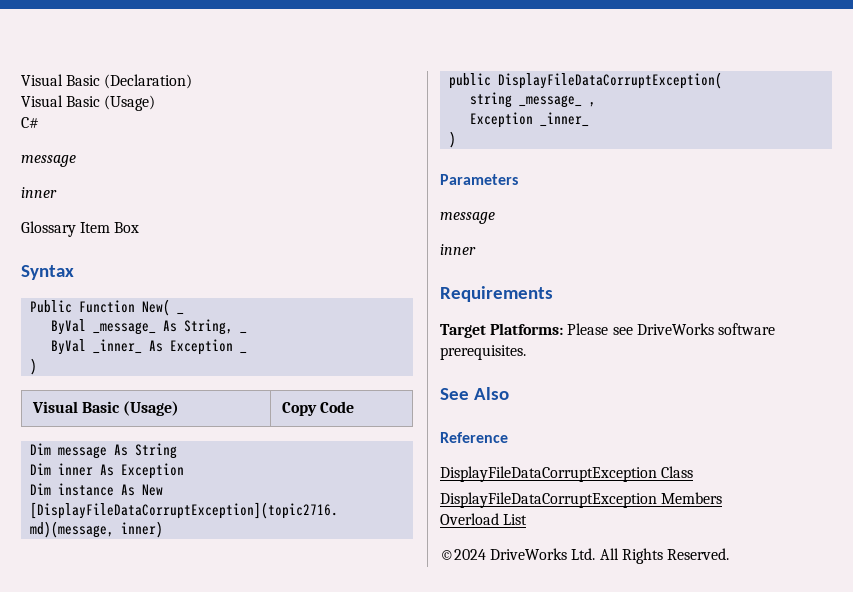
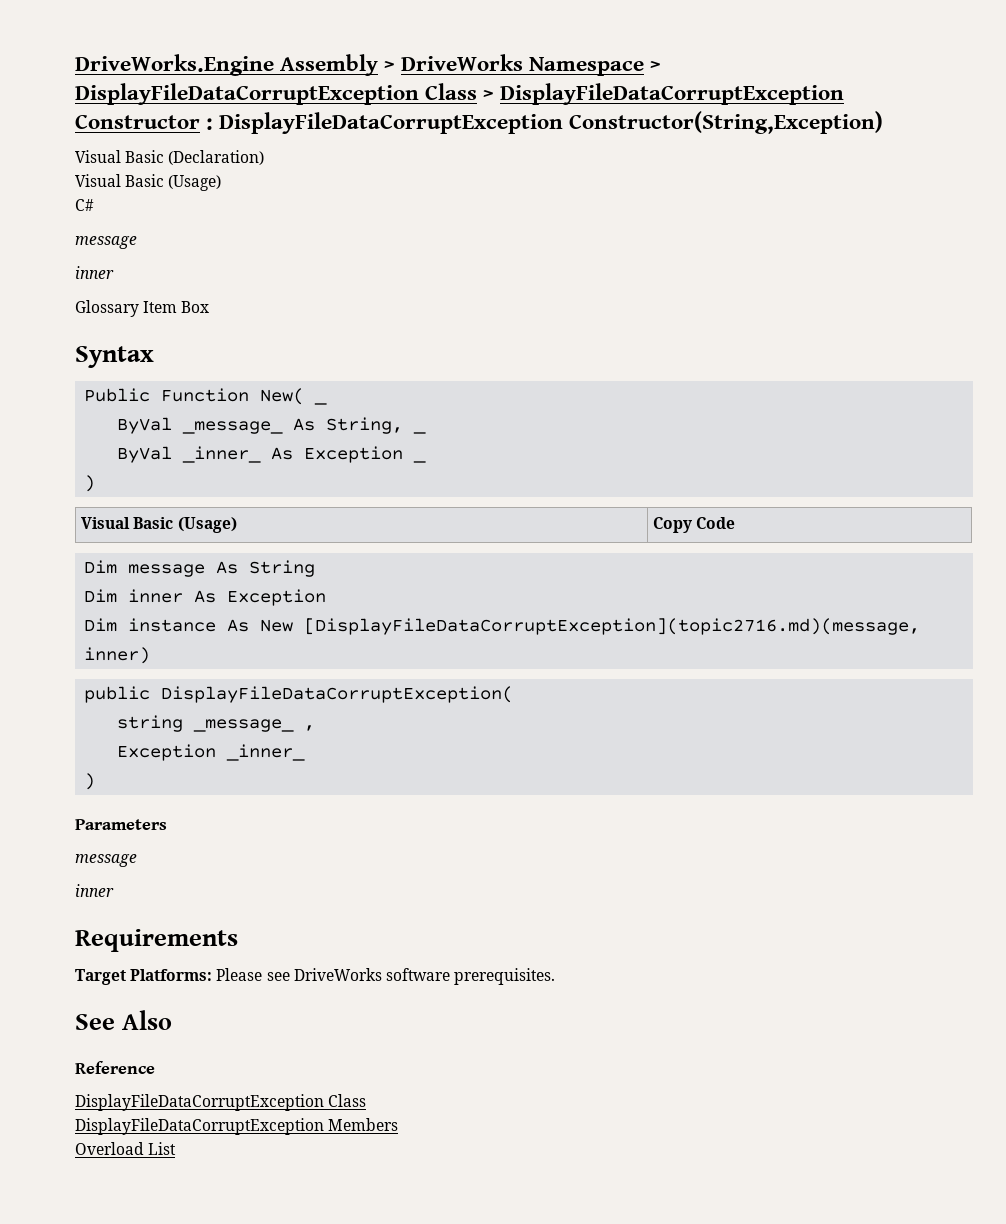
(21, 80) none -> [75,54,662,76] [75,83,845,105] [75,111,884,134] DriveWorks.Engine Assembly > DriveWorks Namespace > DisplayFileDataCorruptException Class > DisplayFileDataCorruptException Constructor : DisplayFileDataCorruptException Constructor(String,Exception) //
[440,548,729,564] // ©2024 DriveWorks Ltd. All Rights Reserved. -> (177, 1148) none

